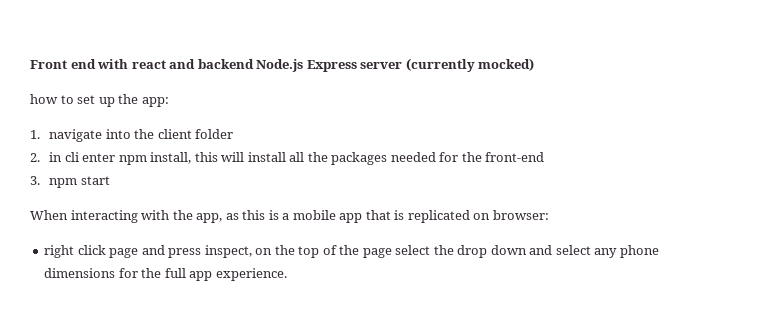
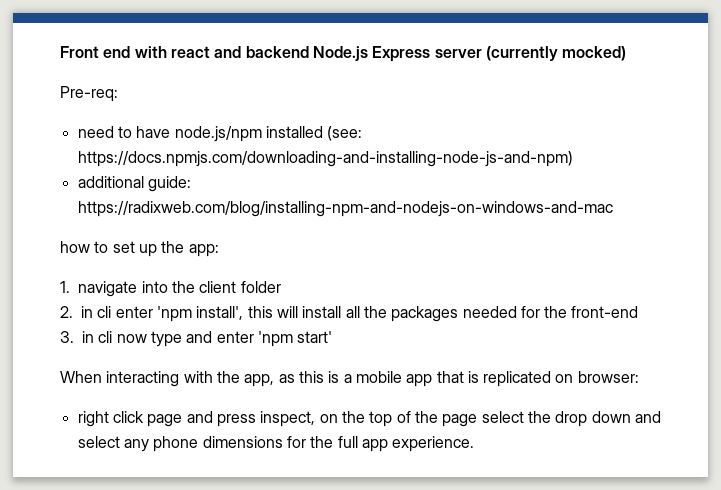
(535, 64) none -> [60,86,118,102] [77,126,363,142] [77,151,573,167] [77,176,191,192] [77,201,613,217] // Pre-req: // need to have node.js/npm installed (see: https://docs.npmjs.com/downloading-and-installing-node-js-and-npm) // additional guide: https://radixweb.com/blog/installing-npm-and-nodejs-on-windows-and-mac
[118,152,192,165] npm install, -> [156,306,244,322] 'npm install',
[49,176,110,188] npm start -> [82,331,333,347] in cli now type and enter 'npm start'

